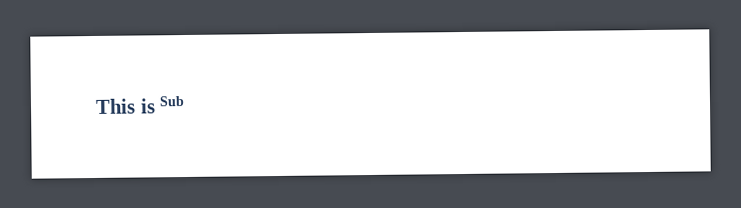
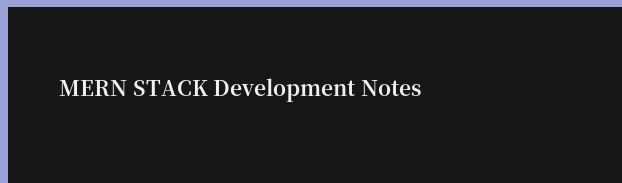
[95,96,186,114] This is Sub -> [59,78,422,102] MERN STACK Development Notes

